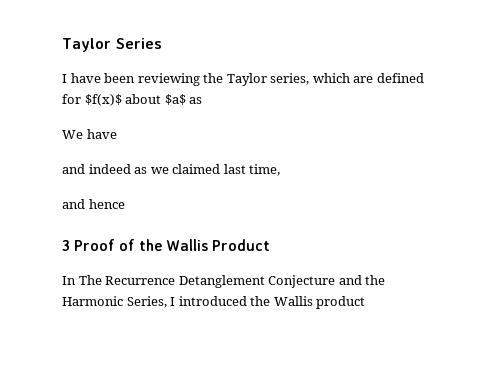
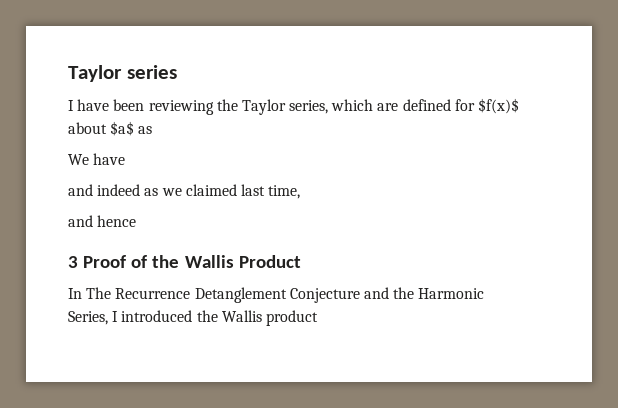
[62,38,162,52] Taylor Series -> [68,65,177,82] Taylor series

